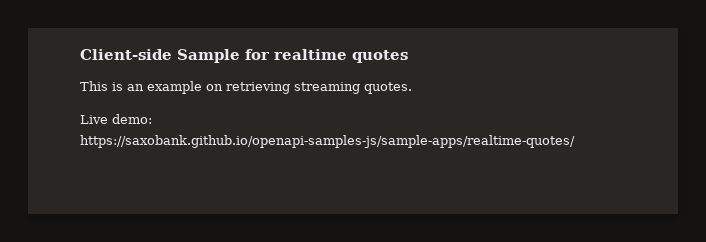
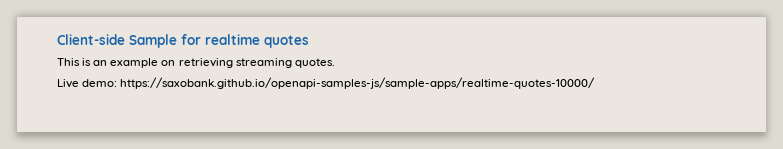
[80,135,575,148] https://saxobank.github.io/openapi-samples-js/sample-apps/realtime-quotes/ -> [120,77,596,89] https://saxobank.github.io/openapi-samples-js/sample-apps/realtime-quotes-10000/

